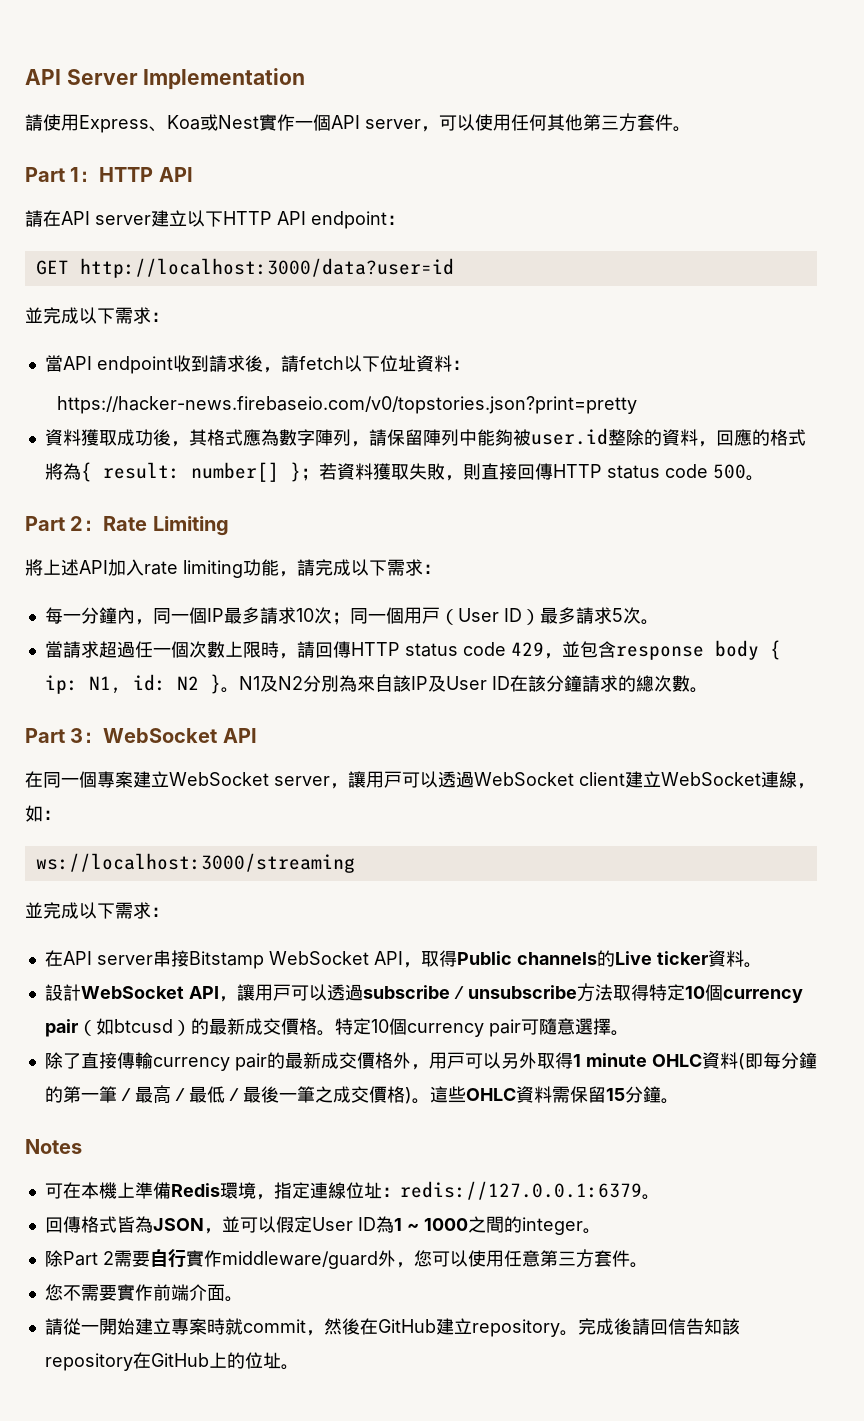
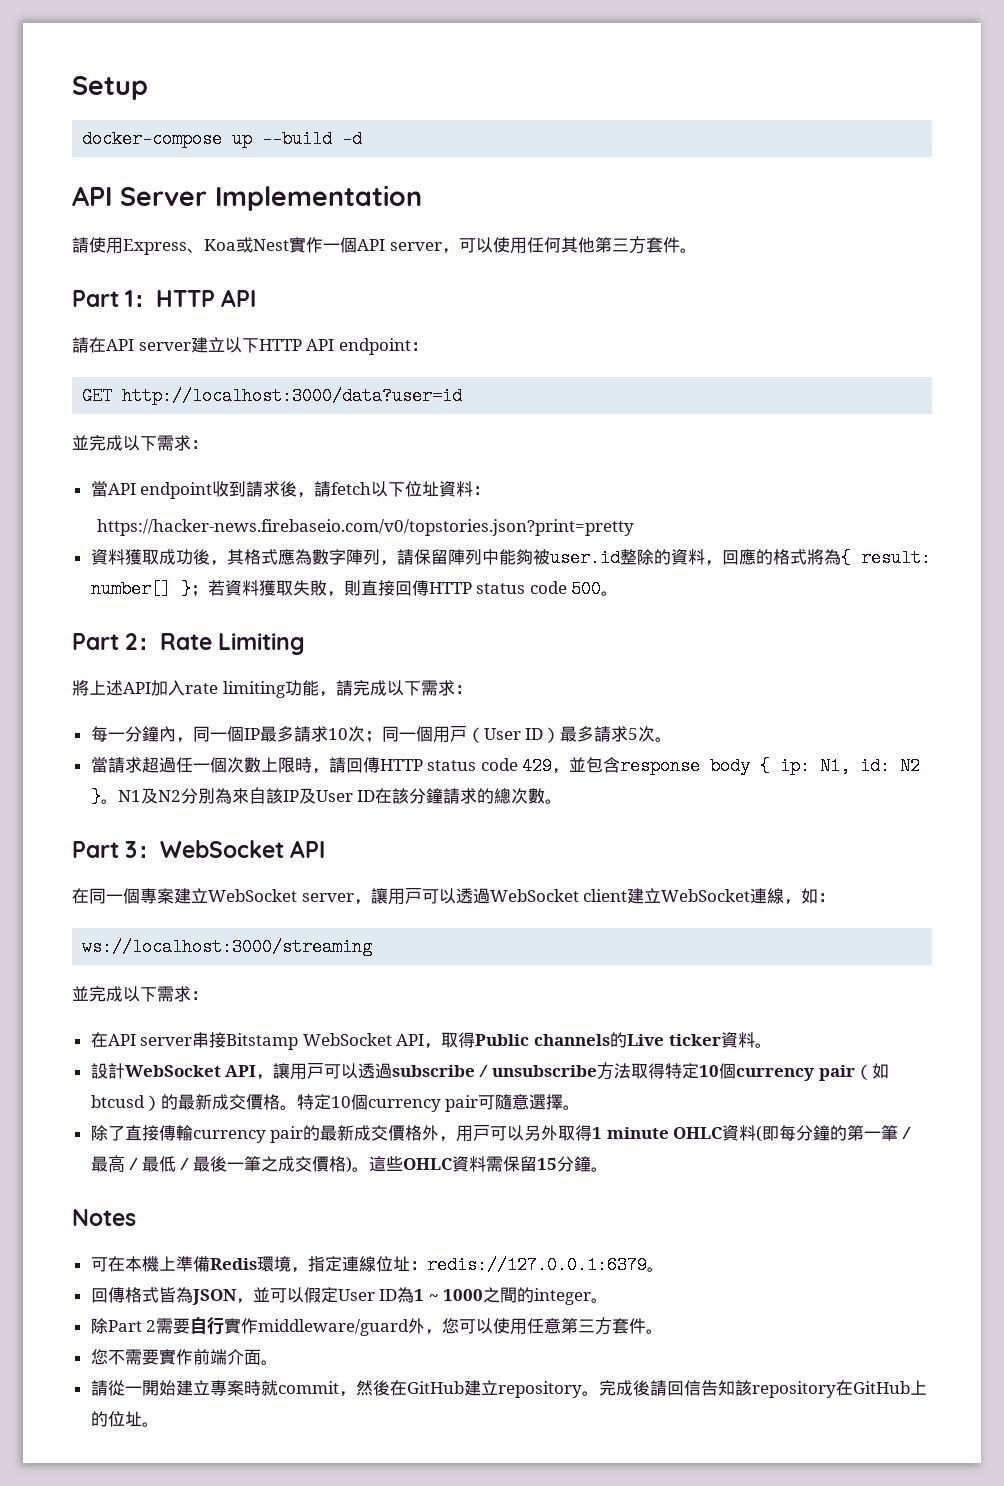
(25, 77) none -> [72,76,148,100] [82,130,363,148] Setup // docker-compose up --build -d //

